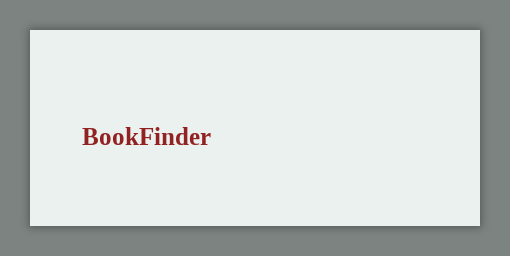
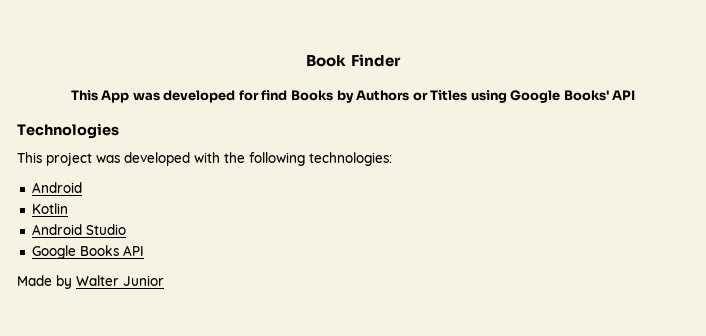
[82,127,211,145] BookFinder -> [306,54,401,67] [70,90,636,103] [17,123,119,139] [17,152,392,166] [31,182,82,193] [31,203,68,214] [31,224,126,235] [31,245,144,259] [17,275,164,289] Book Finder // This App was developed for find Books by Authors or Titles using Google Books' API // Technologies // This project was developed with the following technologies: // Android // Kotlin // Android Studio // Google Books API // Made by Walter Junior

